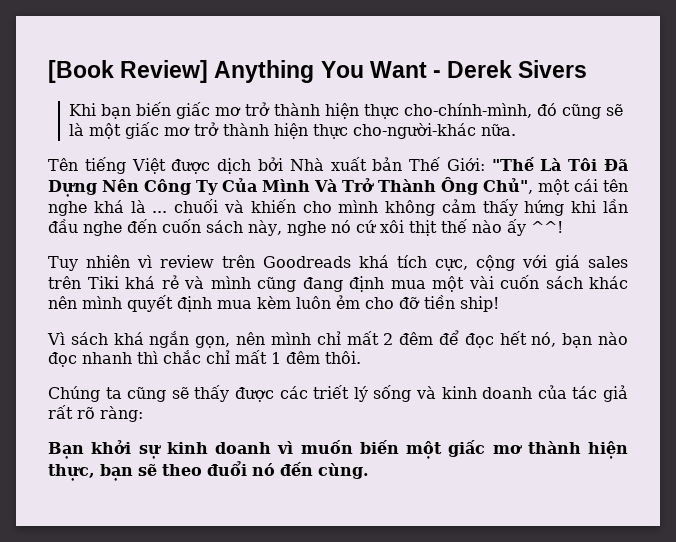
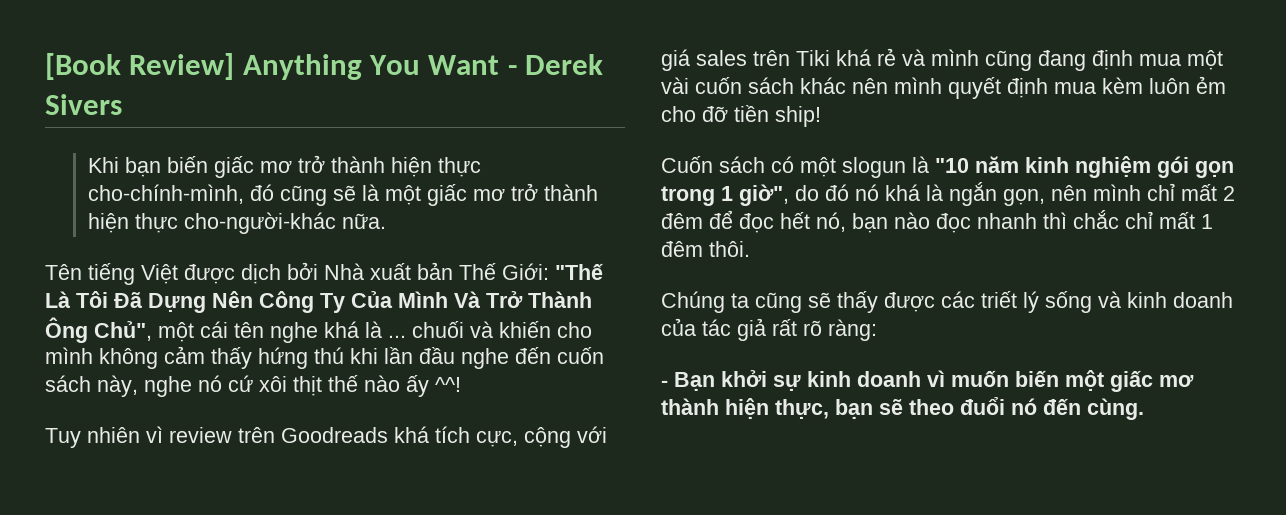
(565, 208) none -> [314,347,344,364] thú
[47,332,144,345] Vì sách khá -> [661,156,1234,178] [661,184,943,206] Cuốn sách có một slogun là "10 năm kinh nghiệm gói gọn trong 1 giờ", do đó nó khá là
(143, 414) none -> [661,380,668,387] -

